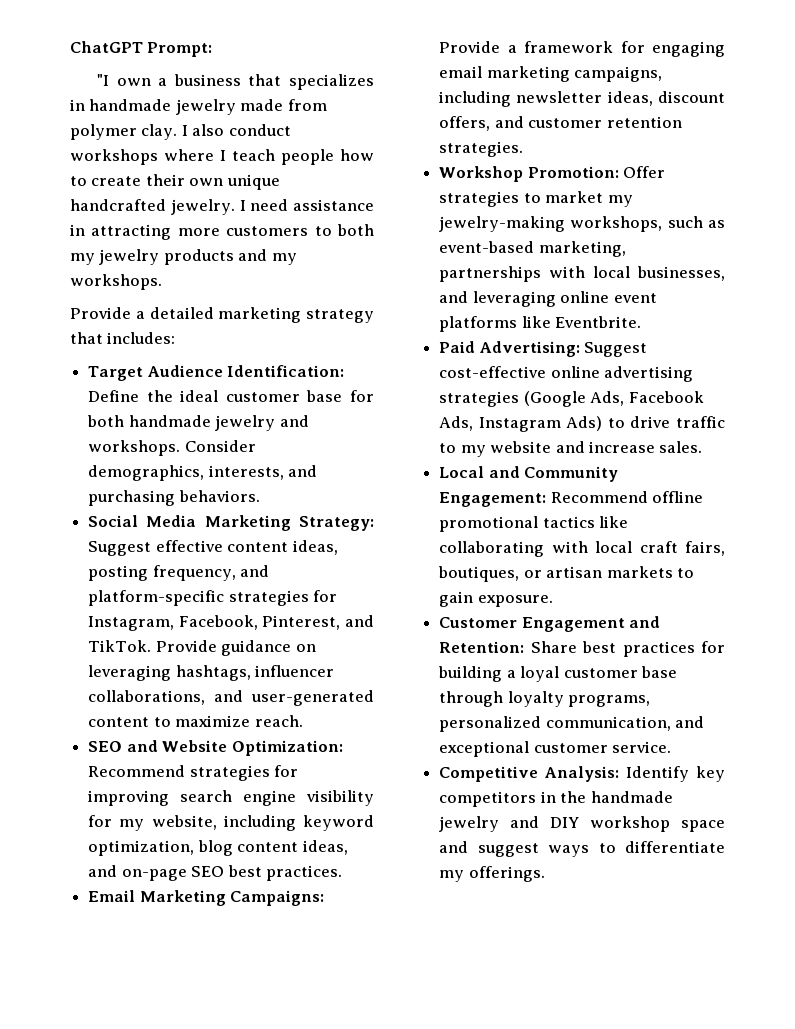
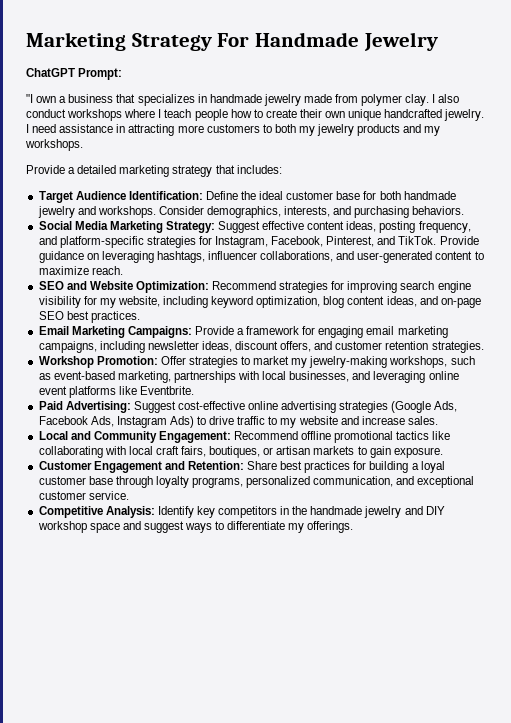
(70, 47) none -> [26,32,438,51] Marketing Strategy For Handmade Jewelry //

